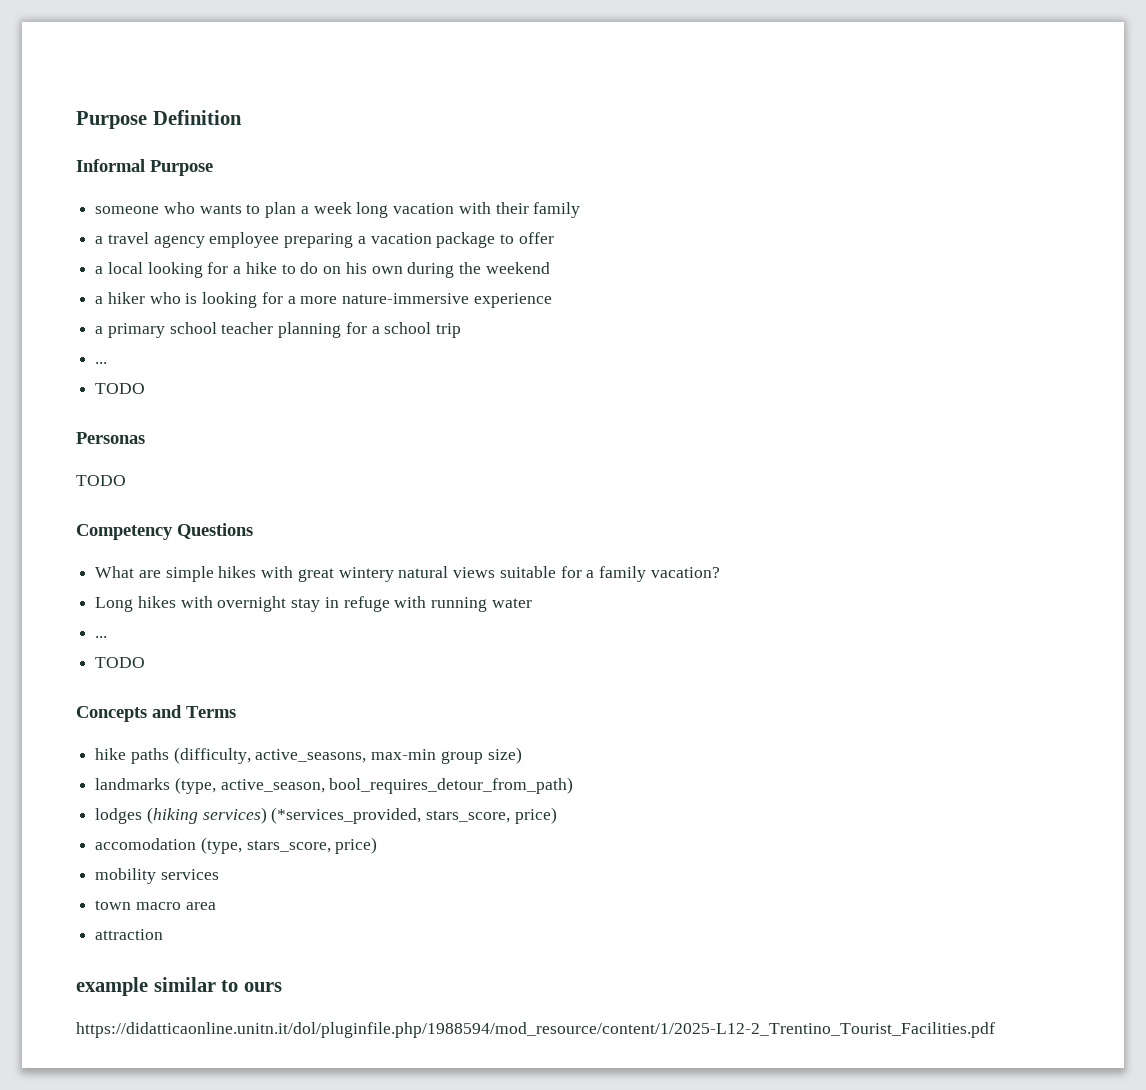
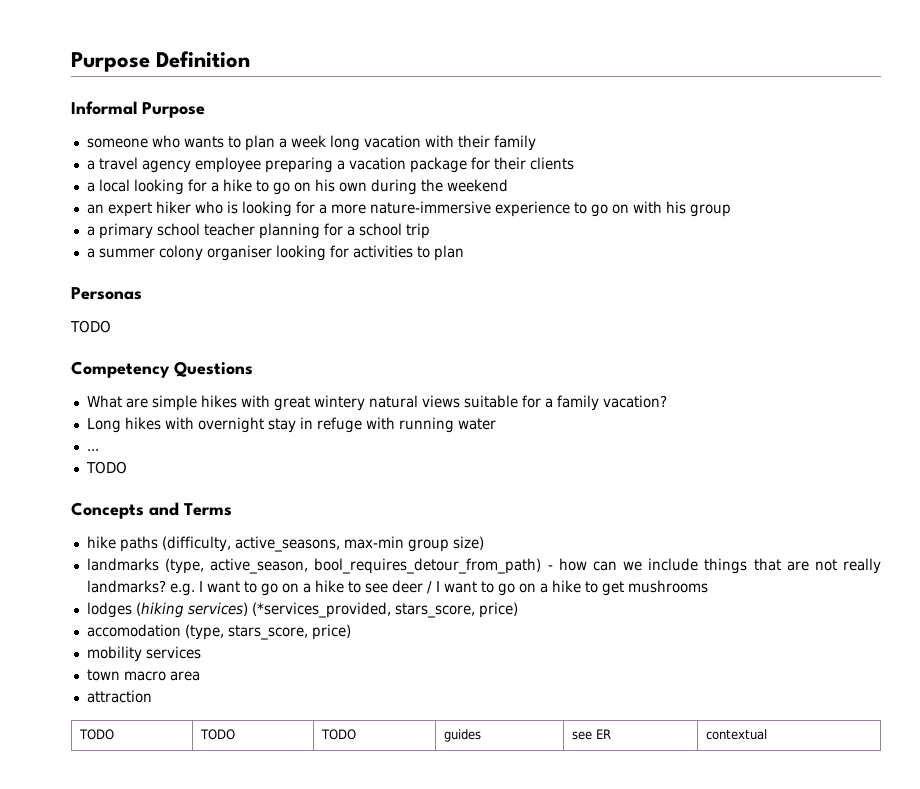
[500,232,554,244] to offer -> [470,157,574,170] for their clients
[300,262,319,274] do -> [272,182,290,195] go
[95,296,104,304] a -> [86,202,152,217] an expert
(552, 300) none -> [573,201,731,217] to go on with his group
[95,362,108,364] [95,383,146,394] ... // TODO -> [86,245,464,261] a summer colony organiser looking for activities to plan
(574, 785) none -> [547,558,881,574] [86,580,708,596] - how can we include things that are not really landmarks? e.g. I want to go on a hike to see deer / I want to go on a hike to get mushrooms
[76,977,282,996] [76,1022,995,1038] // example similar to ours // https://didatticaonline.unitn.it/dol/pluginfile.php/1988594/mod_resource/content/1/2025-L12-2_Trentino_Tourist_Facilities.pdf -> [79,729,115,740] [200,729,236,740] [321,729,357,740] [444,729,482,742] [572,729,612,740] [706,729,768,740] // TODO | TODO | TODO | guides | see ER | contextual

